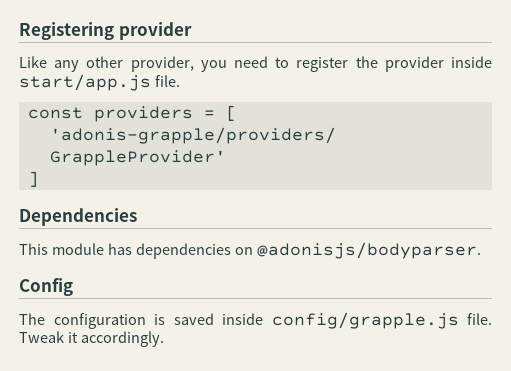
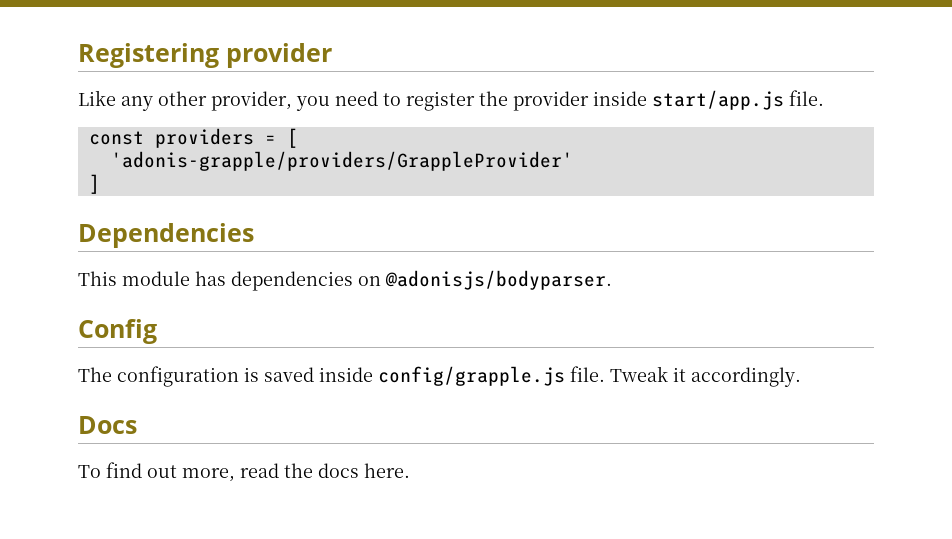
(164, 339) none -> [78,416,137,434] [78,462,410,482] // Docs // To find out more, read the docs here.

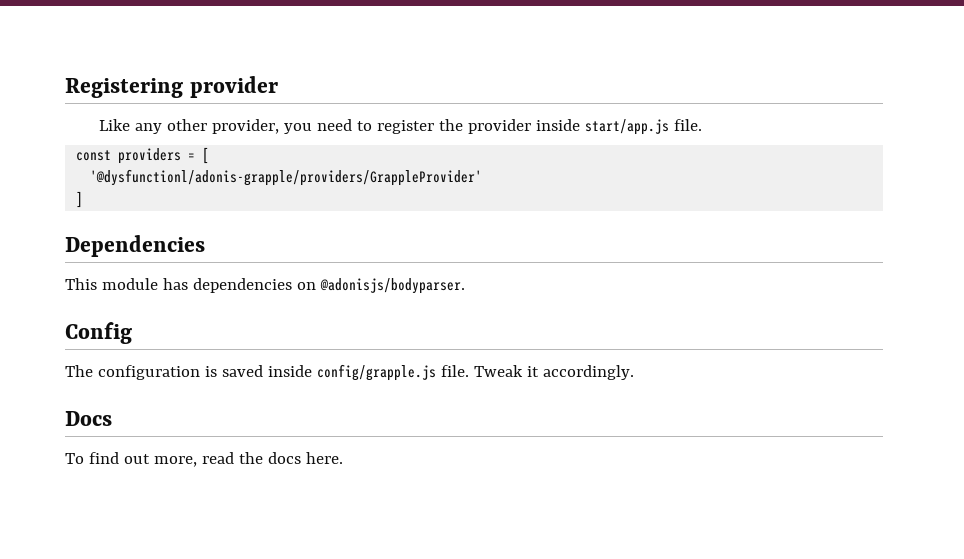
[110,151,573,171] 'adonis-grapple/providers/GrappleProvider' -> [90,169,483,186] '@dysfunctionl/adonis-grapple/providers/GrappleProvider'

